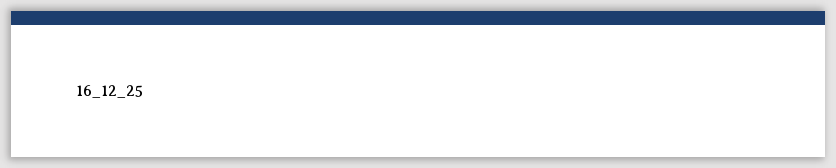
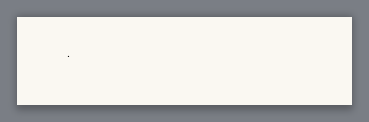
[76,85,143,98] 16_12_25 -> [67,55,70,57] .

